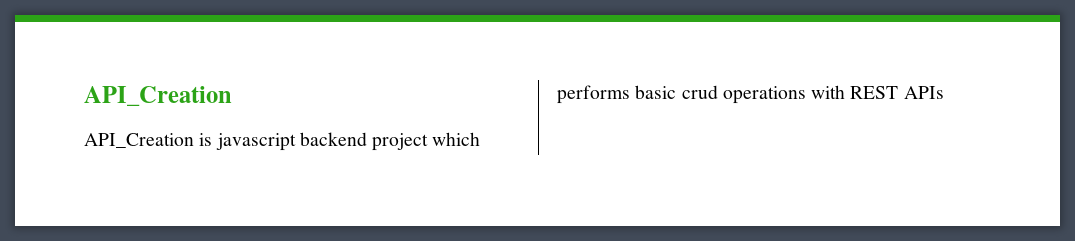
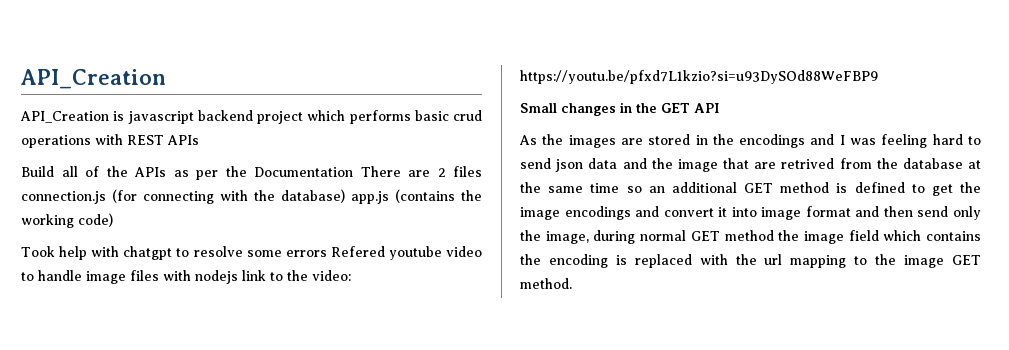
(944, 92) none -> [21,166,482,180] [21,189,482,204] [21,213,113,228] [21,246,482,260] [21,270,351,284] [520,70,878,84] [520,102,719,116] [519,134,982,148] [520,158,981,172] [520,182,981,196] [520,206,981,220] [520,230,981,244] [520,254,982,268] [520,278,572,289] // Build all of the APIs as per the Documentation There are 2 files connection.js (for connecting with the database) app.js (contains the working code) // Took help with chatgpt to resolve some errors Refered youtube video to handle image files with nodejs link to the video: https://youtu.be/pfxd7L1kzio?si=u93DySOd88WeFBP9 // Small changes in the GET API // As the images are stored in the encodings and I was feeling hard to send json data and the image that are retrived from the database at the same time so an additional GET method is defined to get the image encodings and convert it into image format and then send only the image, during normal GET method the image field which contains the encoding is replaced with the url mapping to the image GET method.

